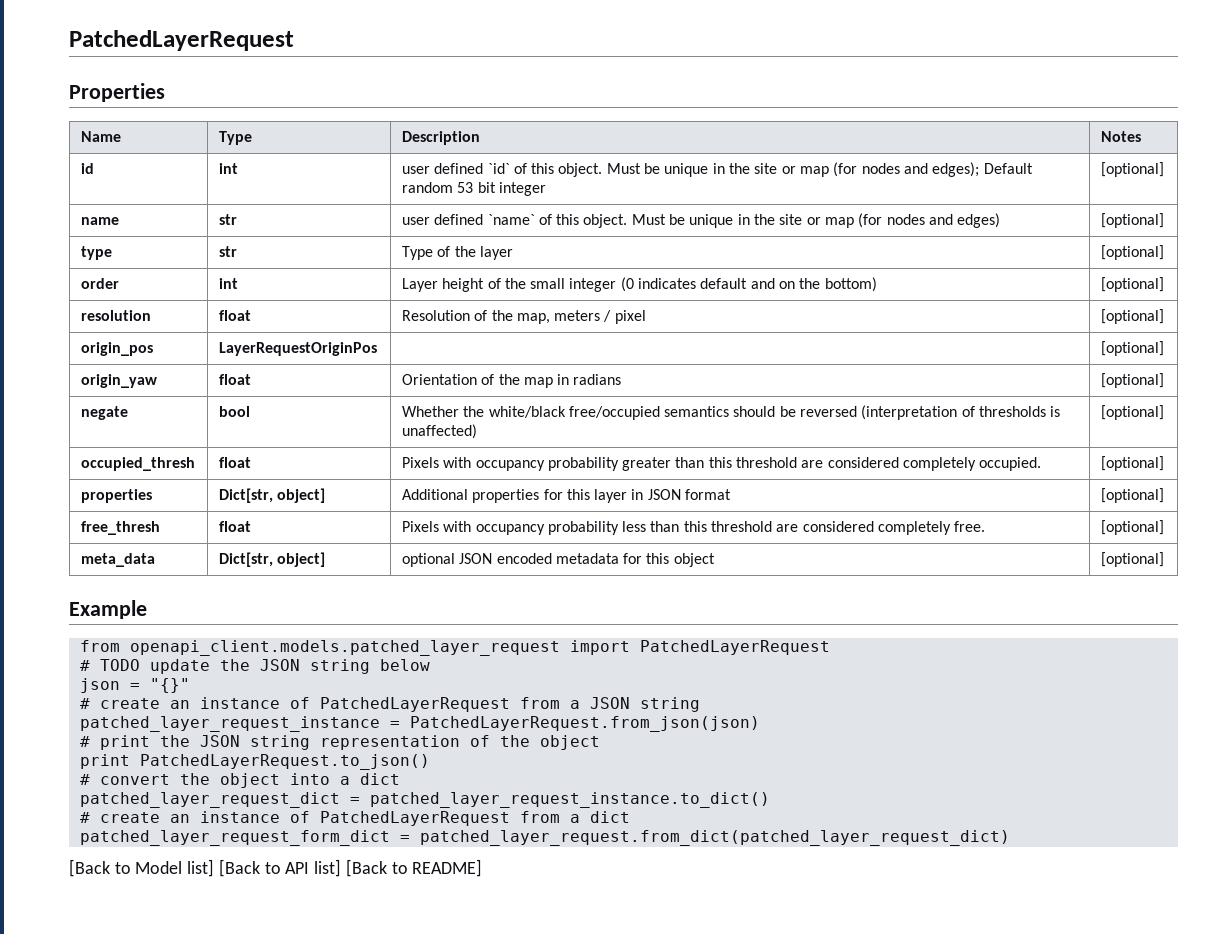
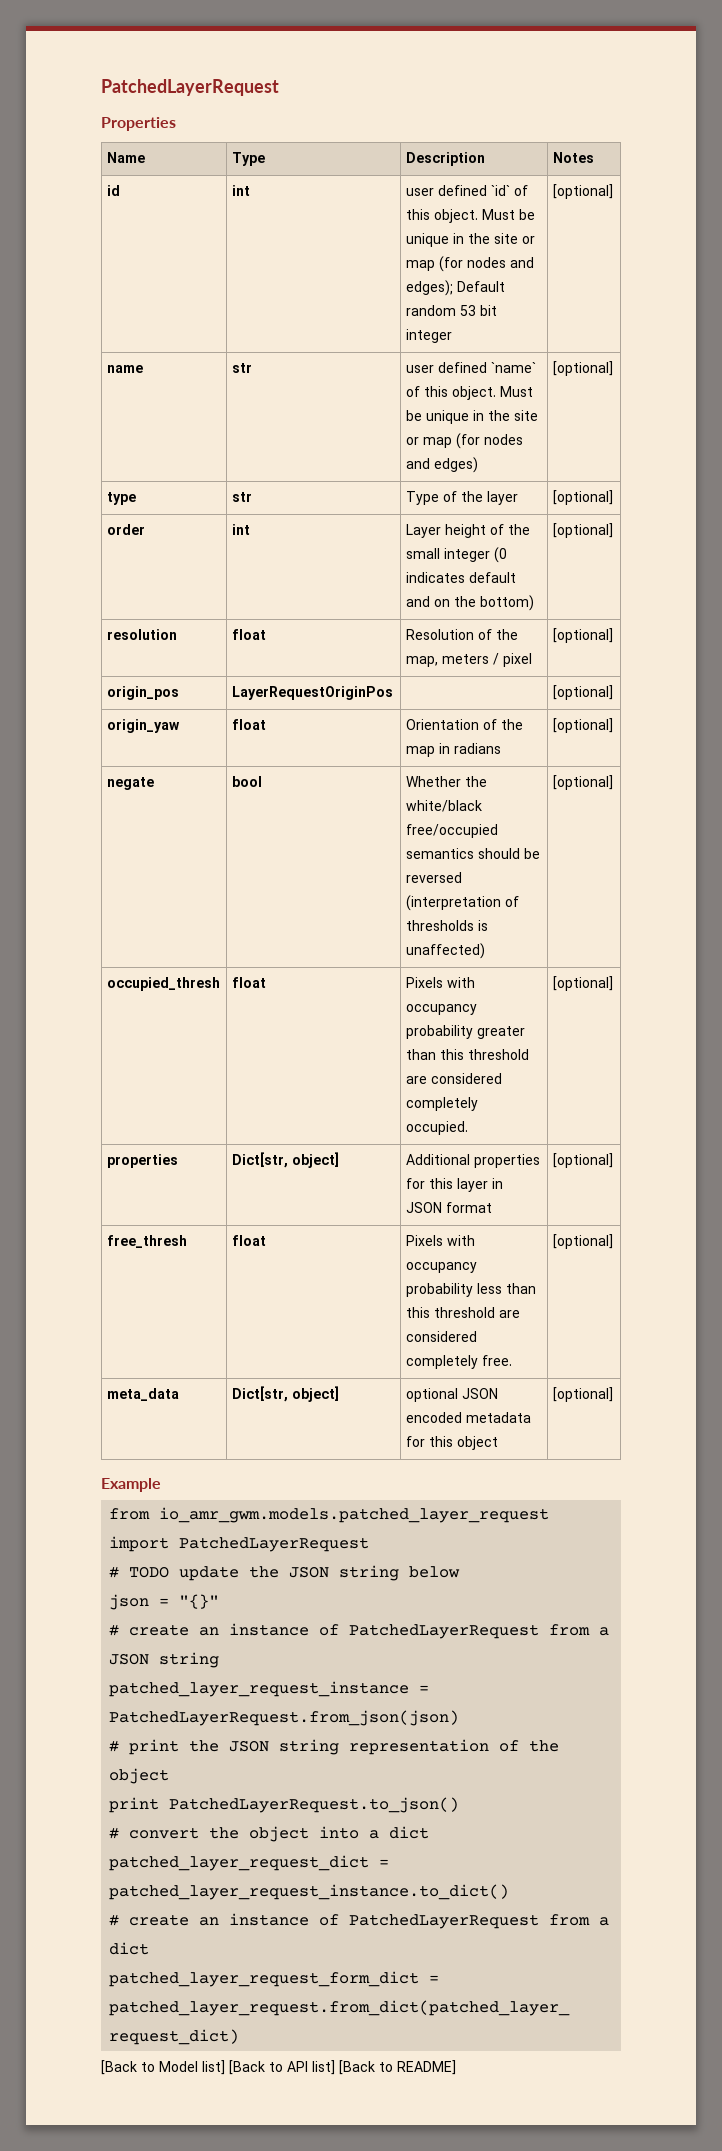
[129,640,560,656] openapi_client.models.patched_layer_request -> [159,1507,550,1523] io_amr_gwm.models.patched_layer_request

